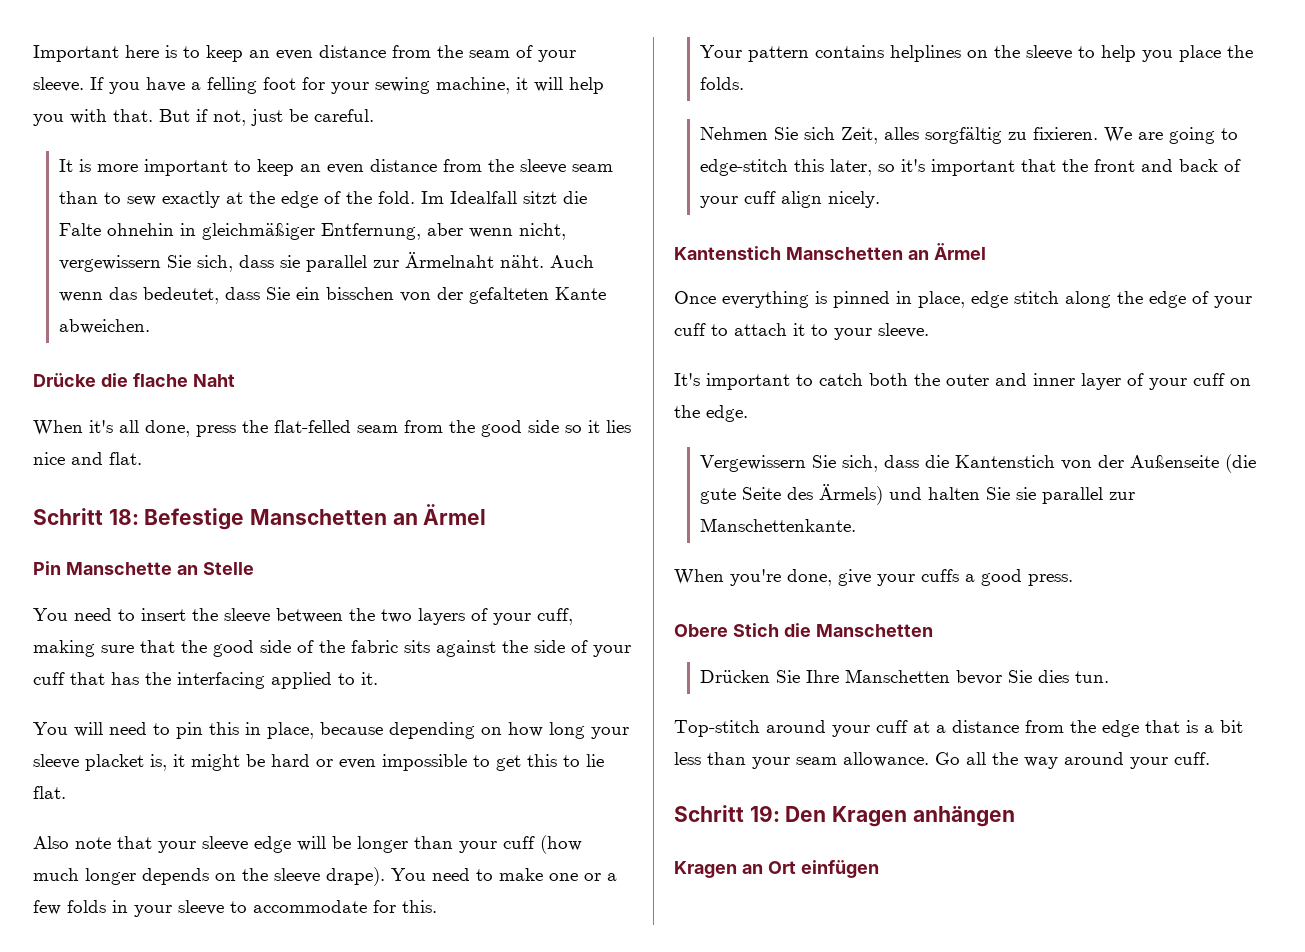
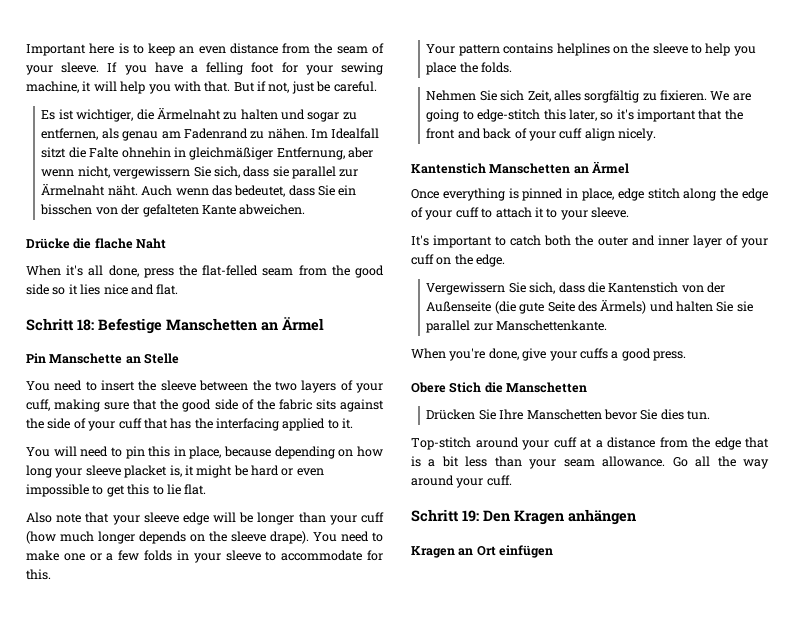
[59,159,614,176] [59,191,416,208] It is more important to keep an even distance from the sleeve seam than to sew exactly at the edge of the fold. -> [41,108,357,122] [41,128,308,141] Es ist wichtiger, die Ärmelnaht zu halten und sogar zu entfernen, als genau am Fadenrand zu nähen.

